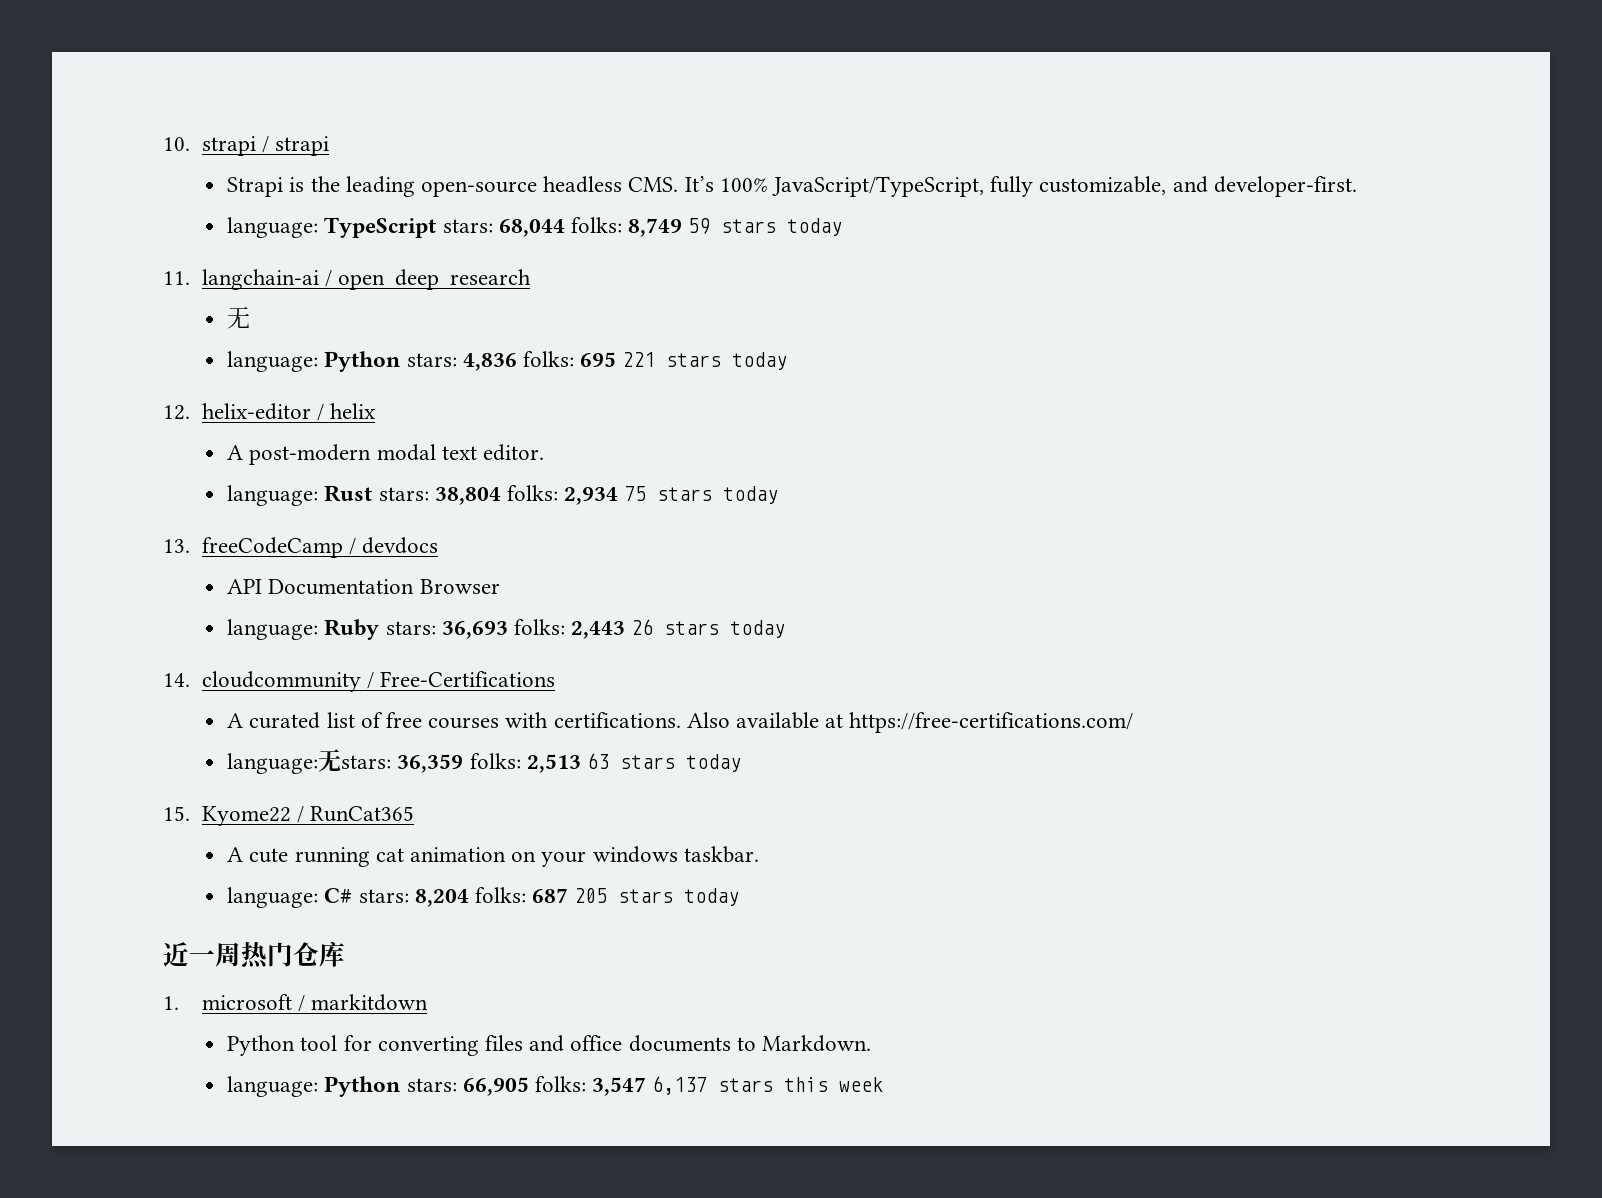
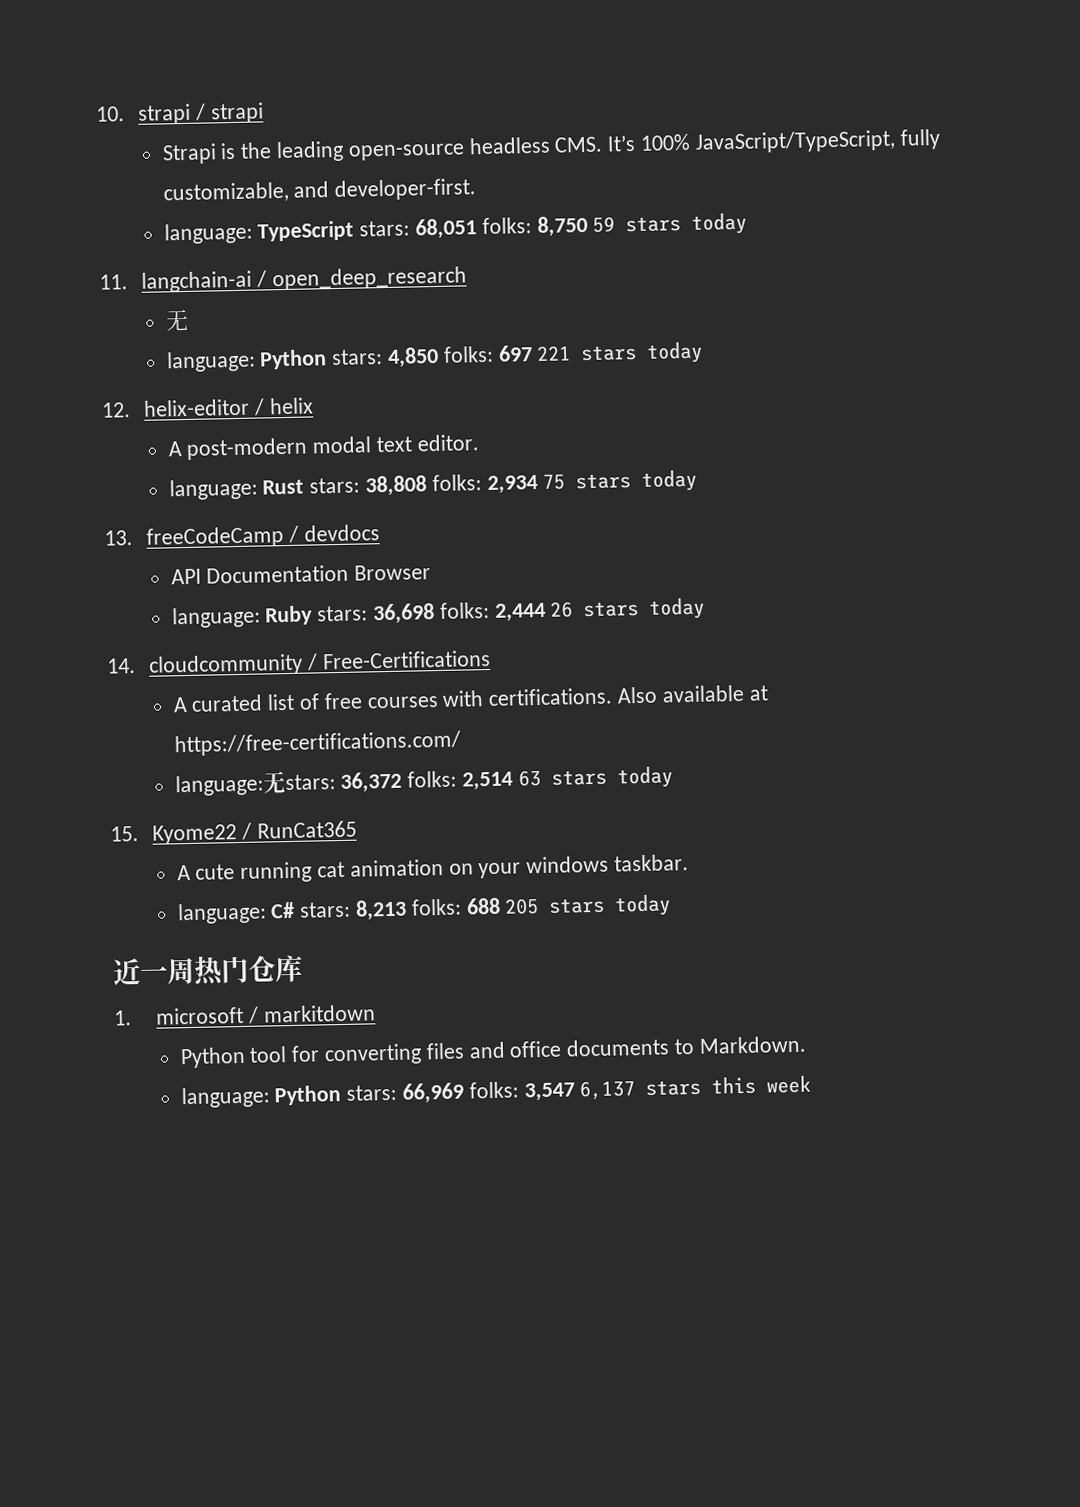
[498,217,683,237] 68,044 folks: 8,749 -> [414,215,588,240] 68,051 folks: 8,750
[462,351,617,371] 4,836 folks: 695 -> [386,345,533,368] 4,850 folks: 697
[434,487,501,505] 38,804 -> [364,475,427,497] 38,808
[441,619,626,639] 36,693 folks: 2,443 -> [371,601,546,625] 36,698 folks: 2,444
[397,753,581,773] 36,359 folks: 2,513 -> [340,770,513,793] 36,372 folks: 2,514
[414,887,569,907] 8,204 folks: 687 -> [354,897,501,921] 8,213 folks: 688
[462,1077,529,1096] 66,905 -> [401,1082,464,1104] 66,969

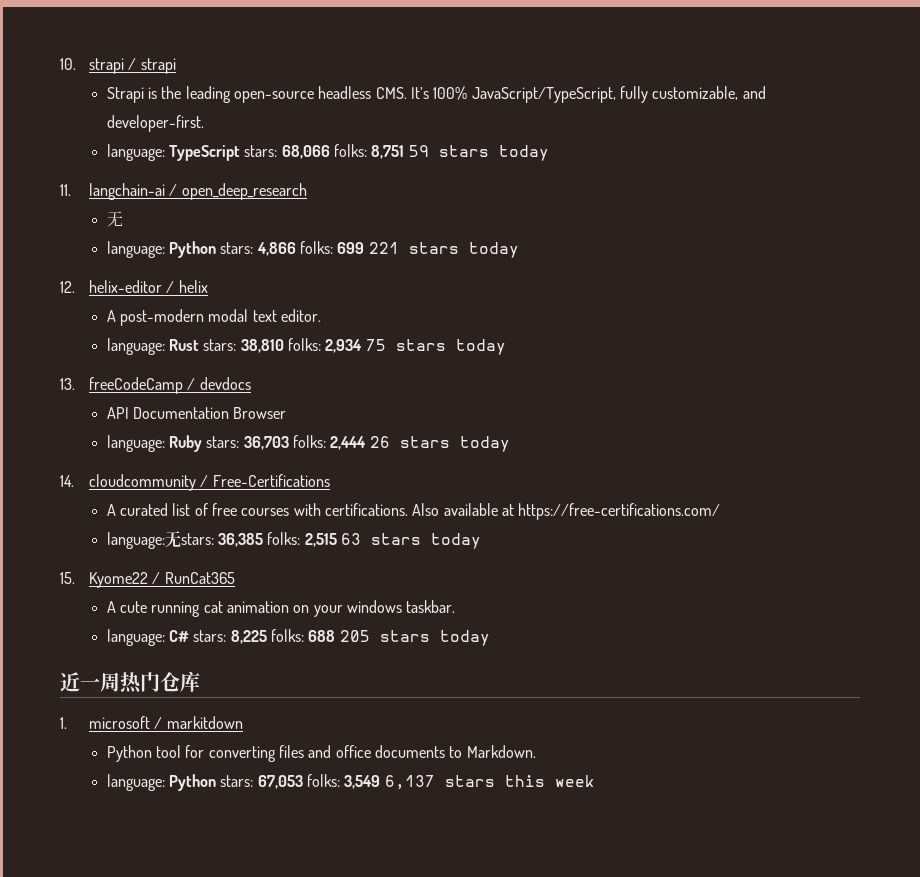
[414,215,588,240] 68,051 folks: 8,750 -> [281,144,405,159] 68,066 folks: 8,751
[386,345,533,368] 4,850 folks: 697 -> [256,241,365,256] 4,866 folks: 699
[364,475,427,497] 38,808 -> [240,339,284,353] 38,810
[371,603,435,625] 36,698 -> [243,436,289,450] 36,703
[340,770,513,793] 36,372 folks: 2,514 -> [218,532,337,547] 36,385 folks: 2,515
[354,899,407,921] 8,213 -> [230,630,267,644] 8,225
[401,1081,575,1104] 66,969 folks: 3,547 -> [257,774,381,789] 67,053 folks: 3,549

